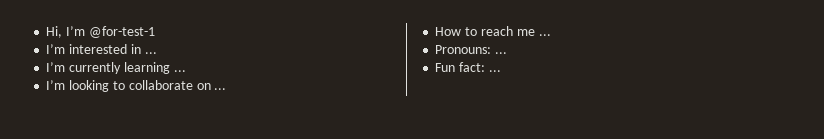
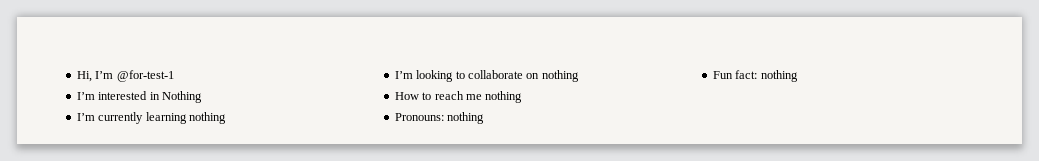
[144,52,157,54] ... -> [161,91,202,103] Nothing
[173,70,186,72] ... -> [188,112,226,124] nothing
[214,88,227,90] ... -> [541,70,579,82] nothing
[538,34,551,36] ... -> [485,91,523,103] nothing
[495,52,508,54] ... -> [447,112,485,124] nothing
[488,70,501,72] ... -> [760,70,798,82] nothing

